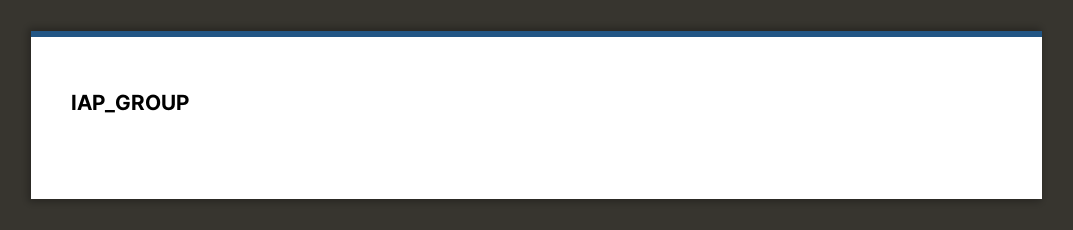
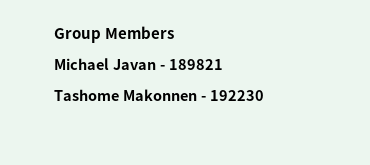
[71,94,189,113] IAP_GROUP -> [54,26,175,43] [54,58,223,70] [54,89,264,101] Group Members // Michael Javan - 189821 // Tashome Makonnen - 192230

